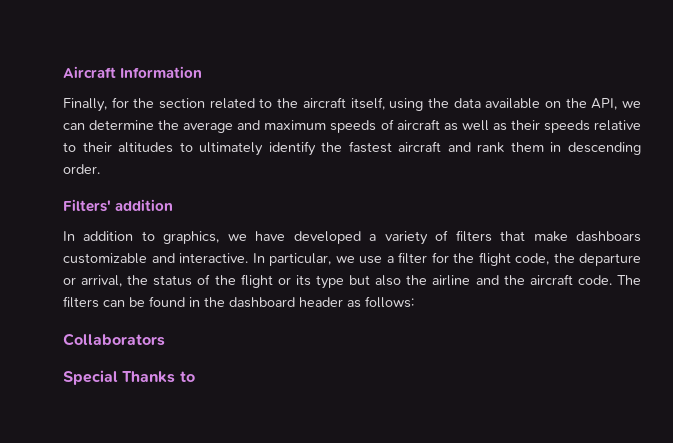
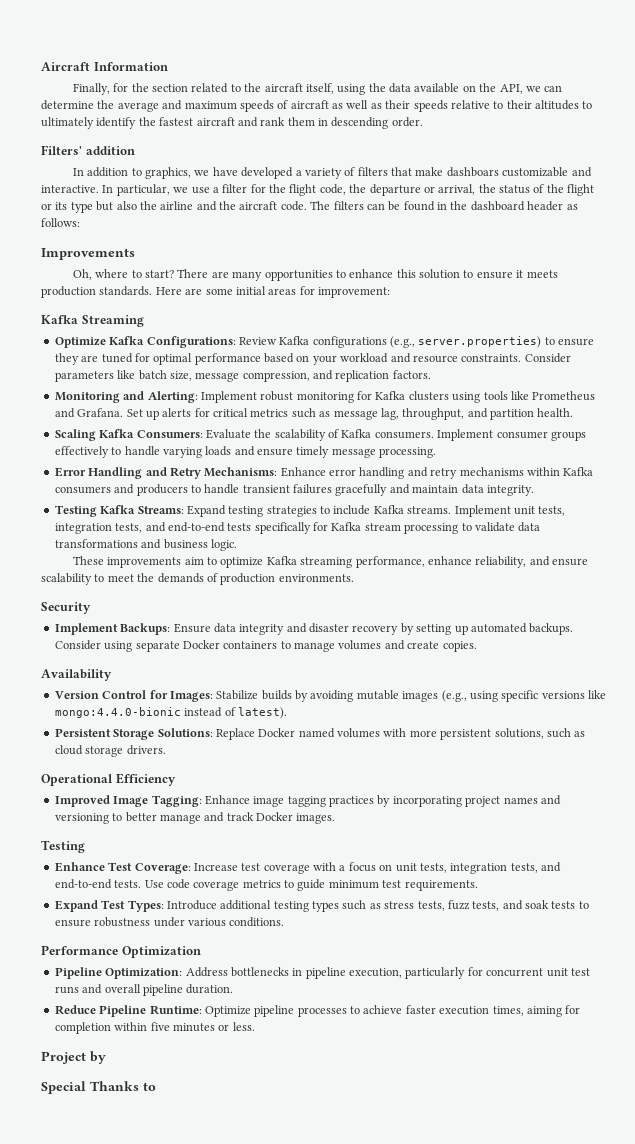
[63,333,165,346] Collaborators -> [41,248,135,260] [72,269,558,281] [41,286,390,298] [41,315,144,327] [54,336,595,348] [54,353,571,365] [54,370,431,382] [54,391,596,403] [54,408,574,420] [54,429,586,441] [54,446,437,458] [54,467,594,479] [54,484,534,496] [54,505,566,517] [54,522,541,534] [54,539,237,551] [72,556,589,568] [41,573,354,585] [41,602,91,614] [54,623,574,635] [54,640,477,652] [41,669,112,681] [54,690,606,702] [54,707,287,719] [54,728,586,740] [54,745,166,757] [41,773,176,786] [54,795,561,807] [54,812,336,824] [41,840,85,853] [54,862,561,874] [54,879,478,891] [54,900,589,912] [54,917,285,927] [41,945,201,958] [54,967,590,979] [54,984,234,996] [54,1005,581,1017] [54,1022,255,1034] [41,1051,106,1064] Improvements // Oh, where to start? There are many opportunities to enhance this solution to ensure it meets production standards. Here are some initial areas for improvement: // Kafka Streaming // Optimize Kafka Configurations: Review Kafka configurations (e.g., server.properties) to ensure they are tuned for optimal performance based on your workload and resource constraints. Consider parameters like batch size, message compression, and replication factors. // Monitoring and Alerting: Implement robust monitoring for Kafka clusters using tools like Prometheus and Grafana. Set up alerts for critical metrics such as message lag, throughput, and partition health. // Scaling Kafka Consumers: Evaluate the scalability of Kafka consumers. Implement consumer groups effectively to handle varying loads and ensure timely message processing. // Error Handling and Retry Mechanisms: Enhance error handling and retry mechanisms within Kafka consumers and producers to handle transient failures gracefully and maintain data integrity. // Testing Kafka Streams: Expand testing strategies to include Kafka streams. Implement unit tests, integration tests, and end-to-end tests specifically for Kafka stream processing to validate data transformations and business logic. // These improvements aim to optimize Kafka streaming performance, enhance reliability, and ensure scalability to meet the demands of production environments. // Security // Implement Backups: Ensure data integrity and disaster recovery by setting up automated backups. Consider using separate Docker containers to manage volumes and create copies. // Availability // Version Control for Images: Stabilize builds by avoiding mutable images (e.g., using specific versions like mongo:4.4.0-bionic instead of latest). // Persistent Storage Solutions: Replace Docker named volumes with more persistent solutions, such as cloud storage drivers. // Operational Efficiency // Improved Image Tagging: Enhance image tagging practices by incorporating project names and versioning to better manage and track Docker images. // Testing // Enhance Test Coverage: Increase test coverage with a focus on unit tests, integration tests, and end-to-end tests. Use code coverage metrics to guide minimum test requirements. // Expand Test Types: Introduce additional testing types such as stress tests, fuzz tests, and soak tests to ensure robustness under various conditions. // Performance Optimization // Pipeline Optimization: Address bottlenecks in pipeline execution, particularly for concurrent unit test runs and overall pipeline duration. // Reduce Pipeline Runtime: Optimize pipeline processes to achieve faster execution times, aiming for completion within five minutes or less. // Project by

